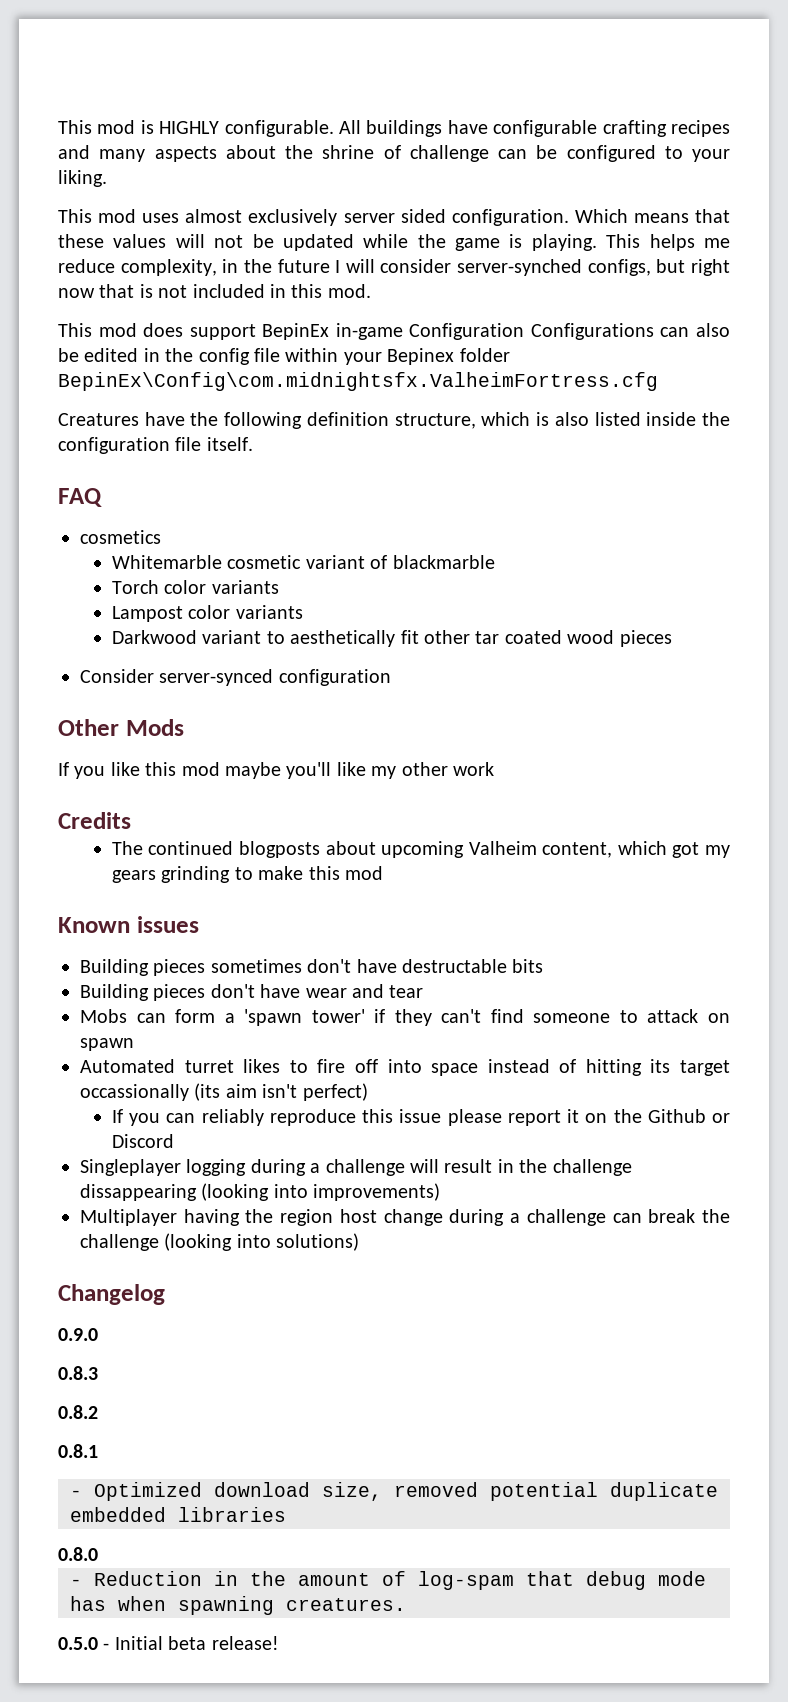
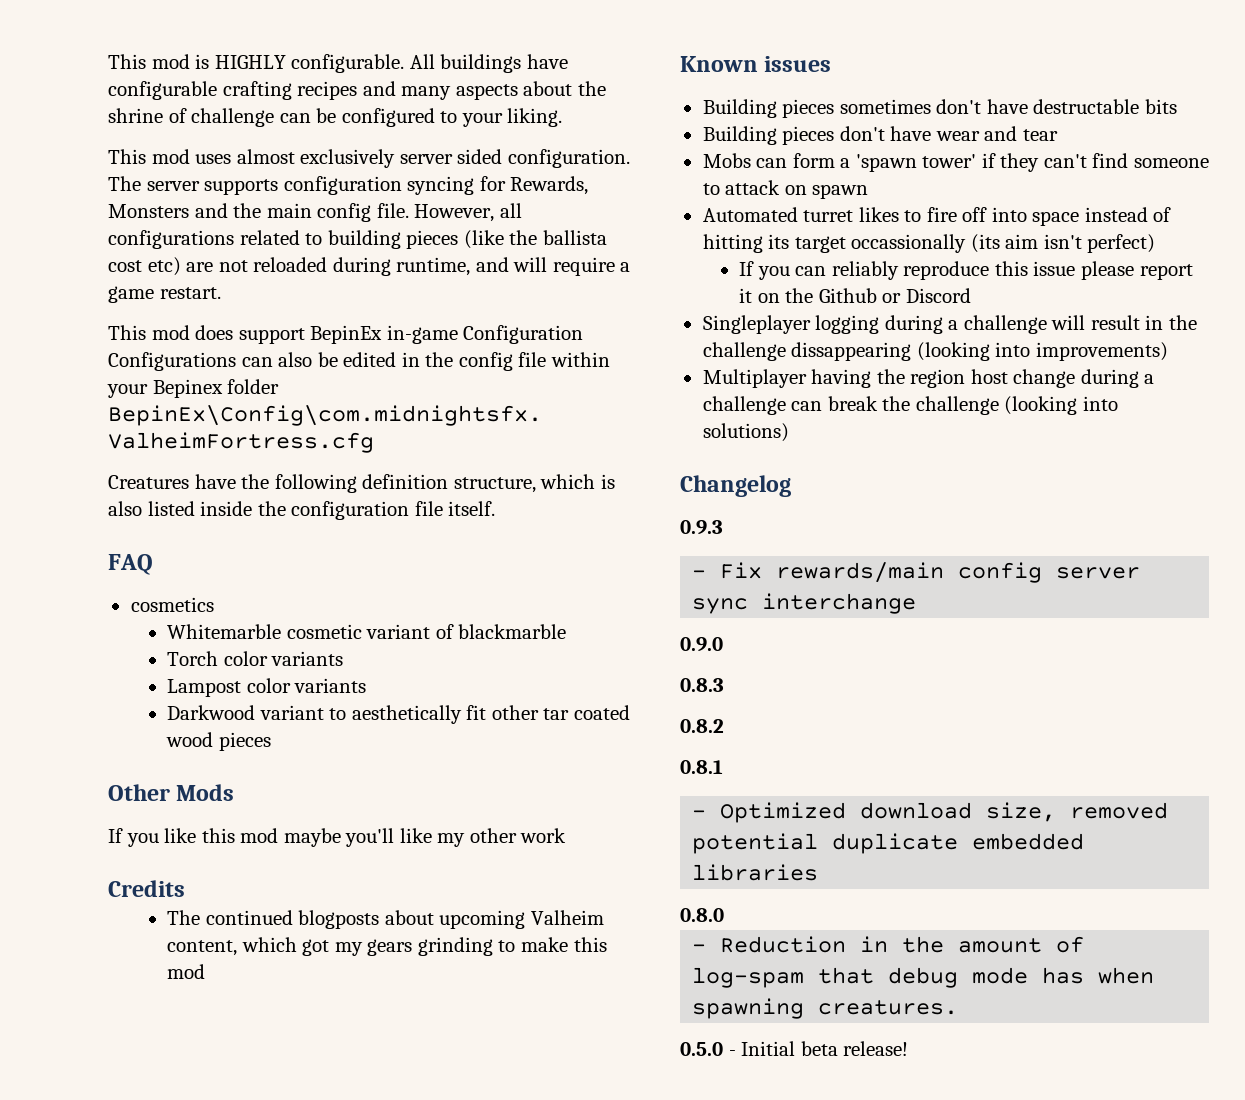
[574,209,731,223] [58,234,730,251] [58,259,730,276] [58,284,371,298] Which means that these values will not be updated while the game is playing. This helps me reduce complexity, in the future I will consider server-synched configs, but right now that is not included in this mod. -> [108,176,589,195] [108,203,522,222] [108,230,607,249] [108,257,631,276] [108,286,221,303] The server supports configuration syncing for Rewards, Monsters and the main config file. However, all configurations related to building pieces (like the ballista cost etc) are not reloaded during runtime, and will require a game restart.
[80,669,391,686] // Consider server-synced configuration -> (271, 741) none
(165, 1294) none -> [680,520,723,535] [692,562,1141,583] [692,593,917,614] // 0.9.3 // - Fix rewards/main config server sync interchange

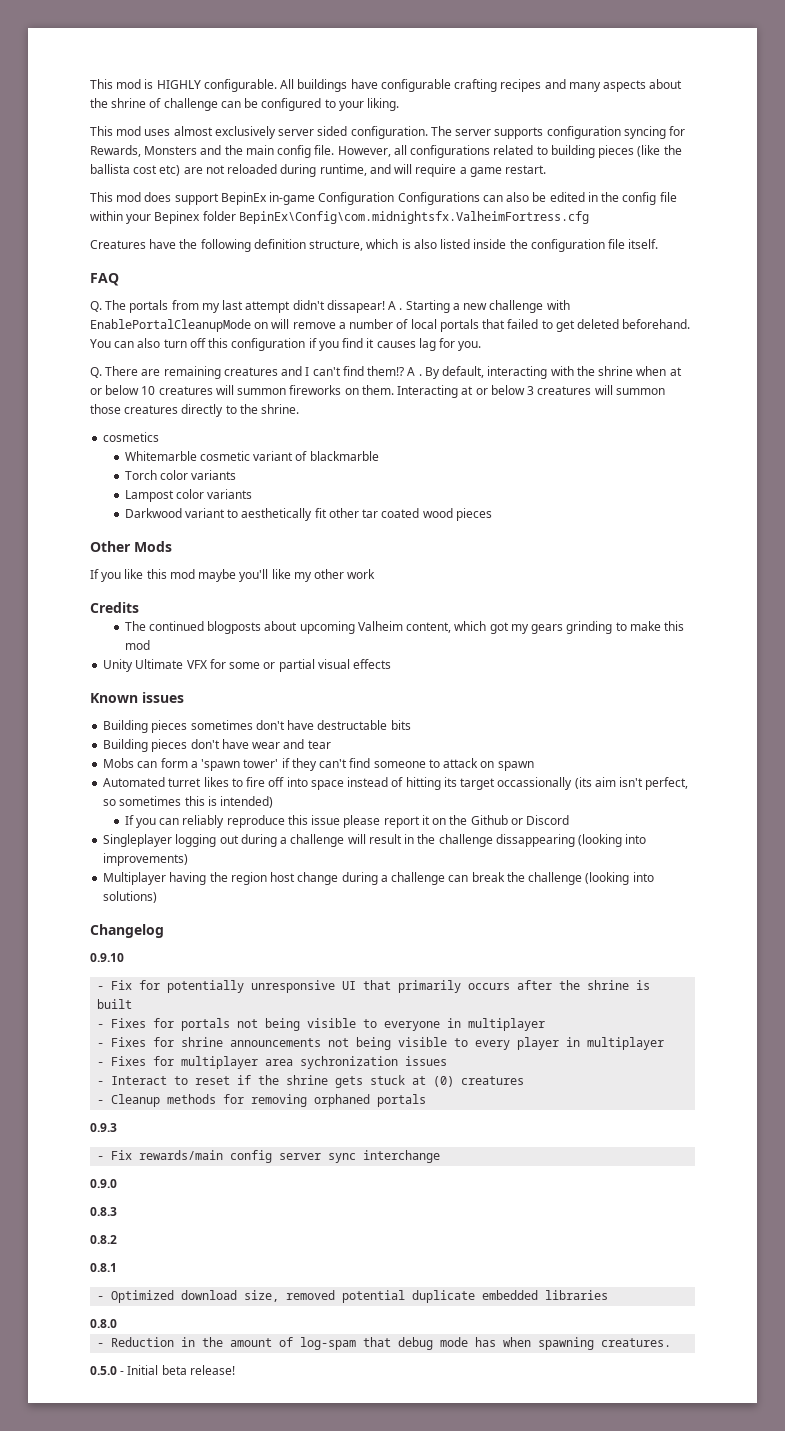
(153, 564) none -> [90,300,570,313] [90,319,691,332] [90,338,482,351] [90,366,682,379] [90,385,665,398] [90,404,300,417] // Q. The portals from my last attempt didn't dissapear! A . Starting a new challenge with EnablePortalCleanupMode on will remove a number of local portals that failed to get deleted beforehand. You can also turn off this configuration if you find it causes lag for you. // Q. There are remaining creatures and I can't find them!? A . By default, interacting with the shrine when at or below 10 creatures will summon fireworks on them. Interacting at or below 3 creatures will summon those creatures directly to the shrine.
(206, 971) none -> [103,659,392,672] // Unity Ultimate VFX for some or partial visual effects
[1087,234,1156,253] perfect) -> [645,777,689,790] [103,796,274,808] perfect, so sometimes this is intended)
(880, 324) none -> [219,835,239,844] out
(791, 486) none -> [90,953,124,962] [97,980,651,993] [97,999,133,1009] [97,1018,546,1031] [97,1037,665,1050] [97,1056,448,1069] [97,1075,525,1088] [97,1094,427,1107] // 0.9.10 // - Fix for potentially unresponsive UI that primarily occurs after the shrine is built // - Fixes for portals not being visible to everyone in multiplayer // - Fixes for shrine announcements not being visible to every player in multiplayer // - Fixes for multiplayer area sychronization issues // - Interact to reset if the shrine gets stuck at (0) creatures // - Cleanup methods for removing orphaned portals

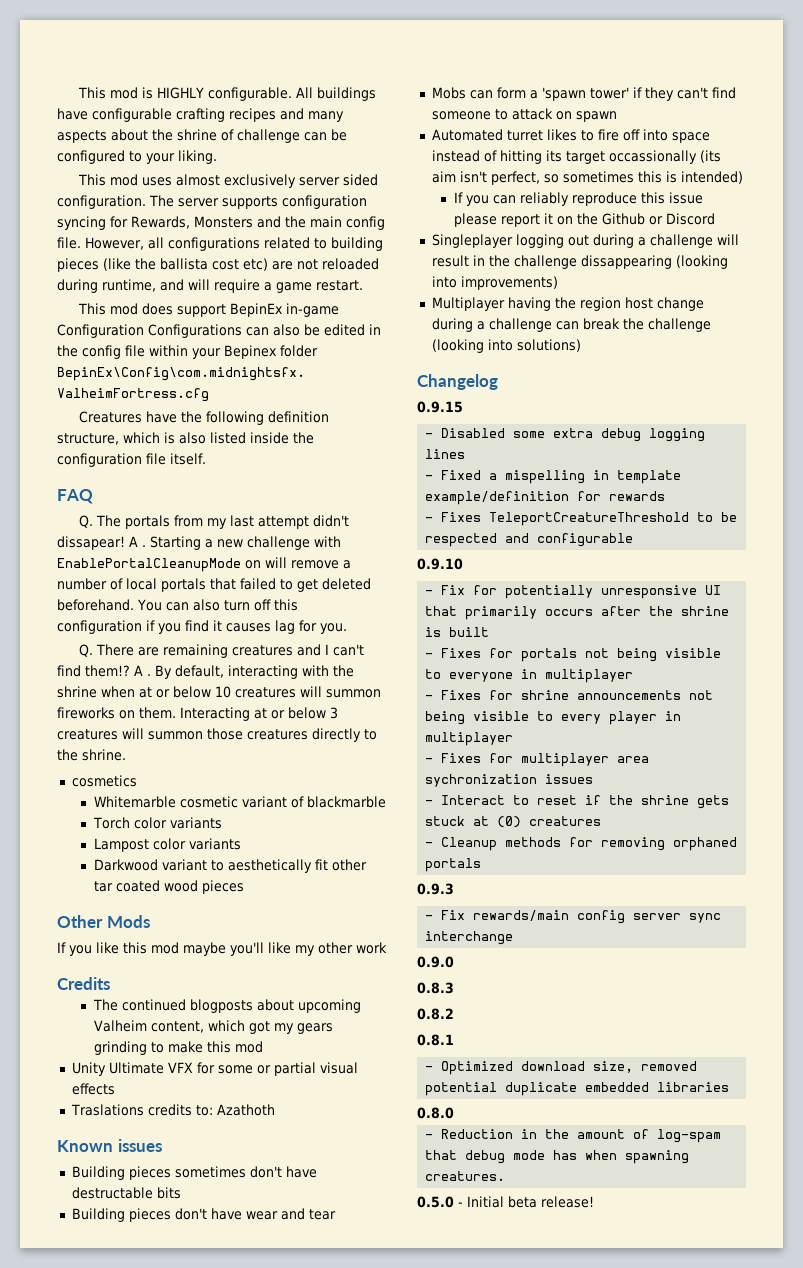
(392, 664) none -> [70,1104,275,1116] // Traslations credits to: Azathoth
(164, 931) none -> [417,401,463,413] [425,428,706,442] [425,449,466,459] [425,470,682,484] [425,491,666,505] [425,512,738,526] [425,533,634,547] // 0.9.15 // - Disabled some extra debug logging lines // - Fixed a mispelling in template example/definition for rewards // - Fixes TeleportCreatureThreshold to be respected and configurable

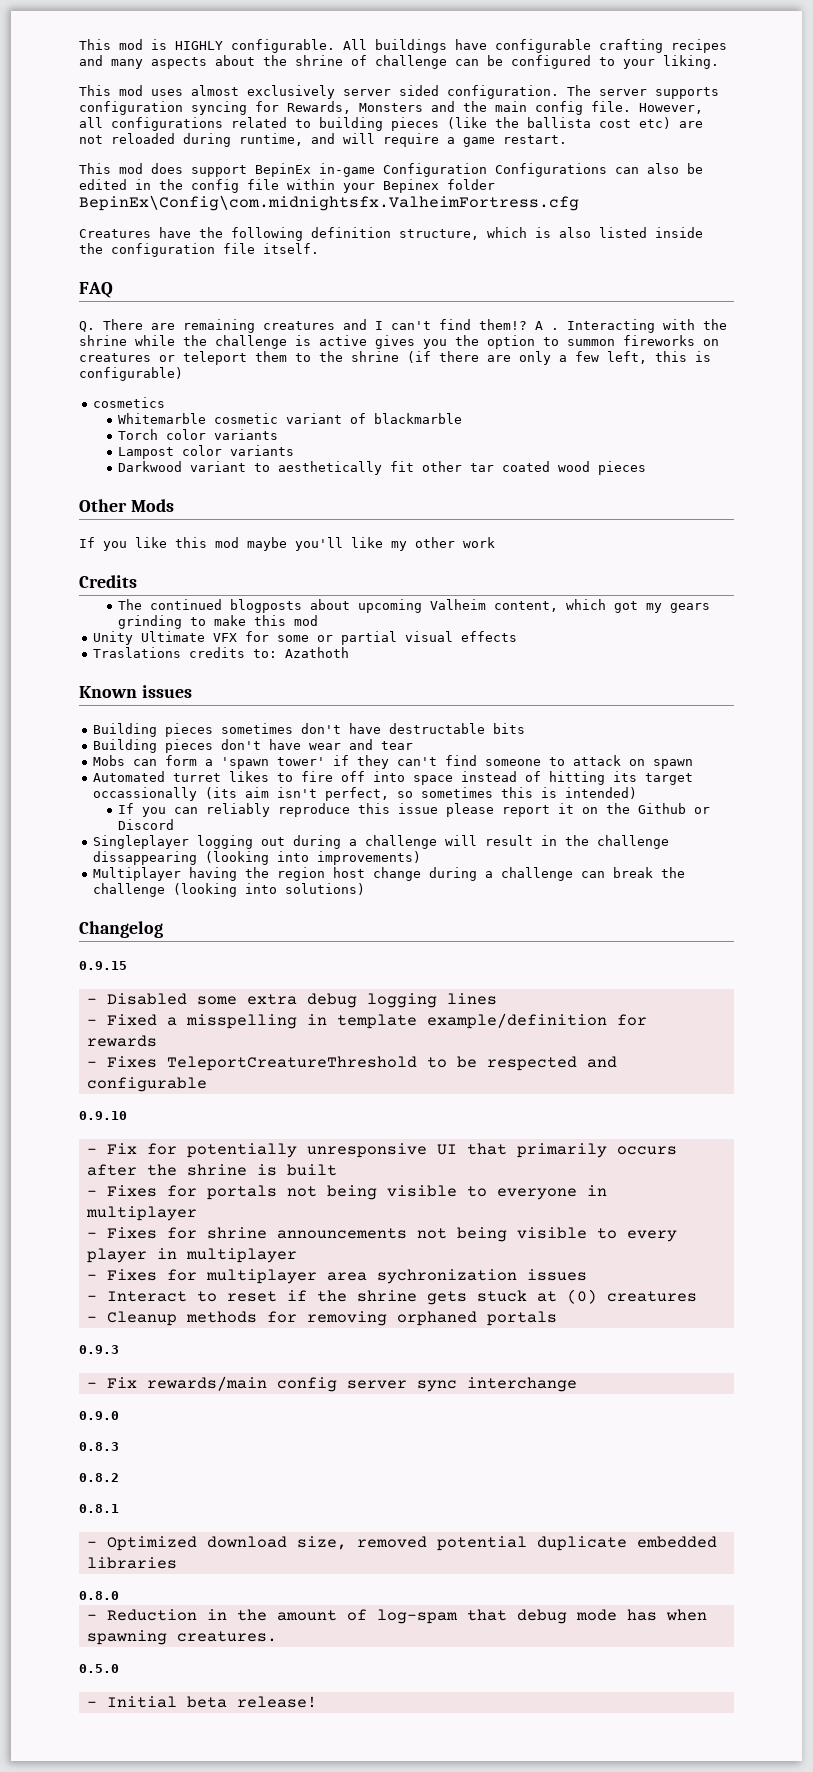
[78,515,349,529] [57,536,341,550] [57,557,351,572] [57,578,371,592] [57,599,298,611] [57,620,347,634] // Q. The portals from my last attempt didn't dissapear! A . Starting a new challenge with EnablePortalCleanupMode on will remove a number of local portals that failed to get deleted beforehand. You can also turn off this configuration if you find it causes lag for you. -> (113, 290) none
[155,665,354,679] [57,686,381,698] [57,707,338,721] [57,728,377,742] [57,749,126,761] By default, interacting with the shrine when at or below 10 creatures will summon fireworks on them. Interacting at or below 3 creatures will summon those creatures directly to the shrine. -> [567,319,727,333] [79,335,719,349] [79,351,711,365] [79,367,183,381] Interacting with the shrine while the challenge is active gives you the option to summon fireworks on creatures or teleport them to the shrine (if there are only a few left, this is configurable)
[505,470,586,484] mispelling -> [185,1014,297,1029] misspelling
(454, 1202) none -> (119, 1668) //

